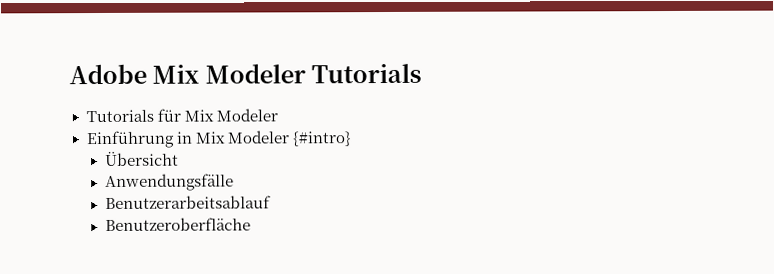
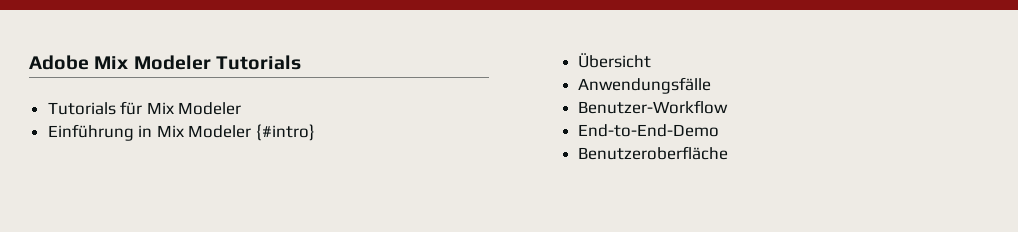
[104,195,271,209] Benutzerarbeitsablauf -> [578,100,729,114] [578,124,720,137] Benutzer-Workflow // End-to-End-Demo

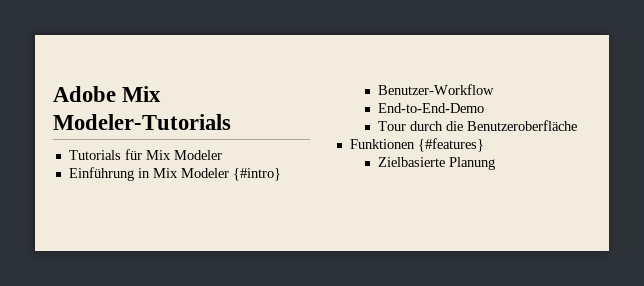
[133,55,301,70] Modeler Tutorials -> [53,114,231,130] Modeler-Tutorials
[578,53,652,68] [578,77,712,94] // Übersicht // Anwendungsfälle -> (281, 174) none
[578,146,729,160] Benutzeroberfläche -> [377,120,577,131] [349,138,484,152] [377,157,495,170] Tour durch die Benutzeroberfläche // Funktionen {#features} // Zielbasierte Planung

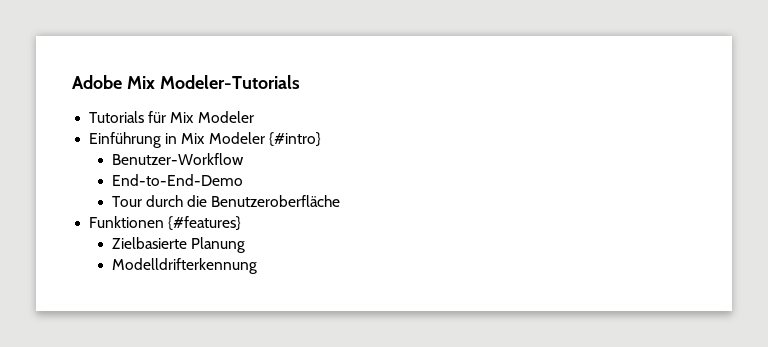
(495, 163) none -> [111,258,257,274] // Modelldrifterkennung

